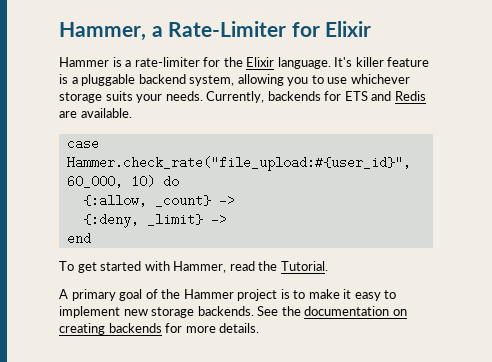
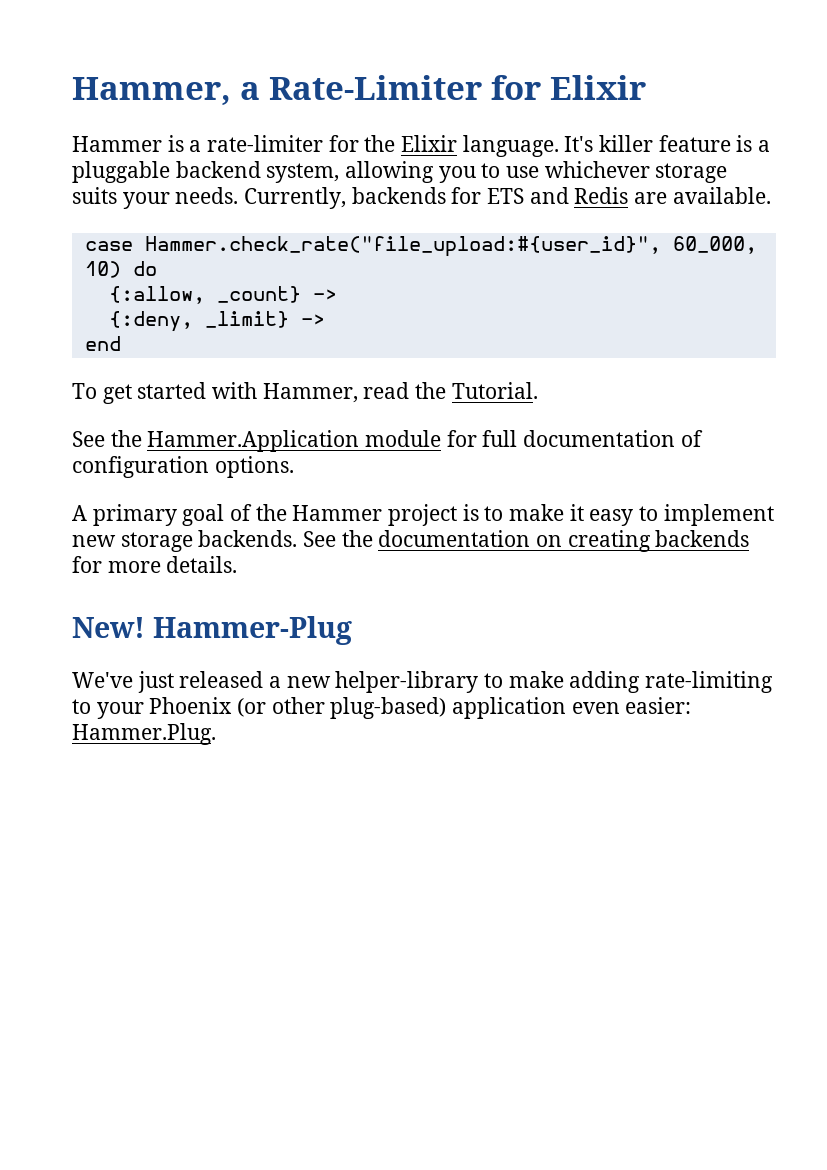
(328, 266) none -> [72,430,703,452] [72,456,294,478] // See the Hammer.Application module for full documentation of configuration options.
(260, 328) none -> [72,616,352,645] [72,671,774,693] [72,697,692,719] [72,723,216,745] // New! Hammer-Plug // We've just released a new helper-library to make adding rate-limiting to your Phoenix (or other plug-based) application even easier: Hammer.Plug.

